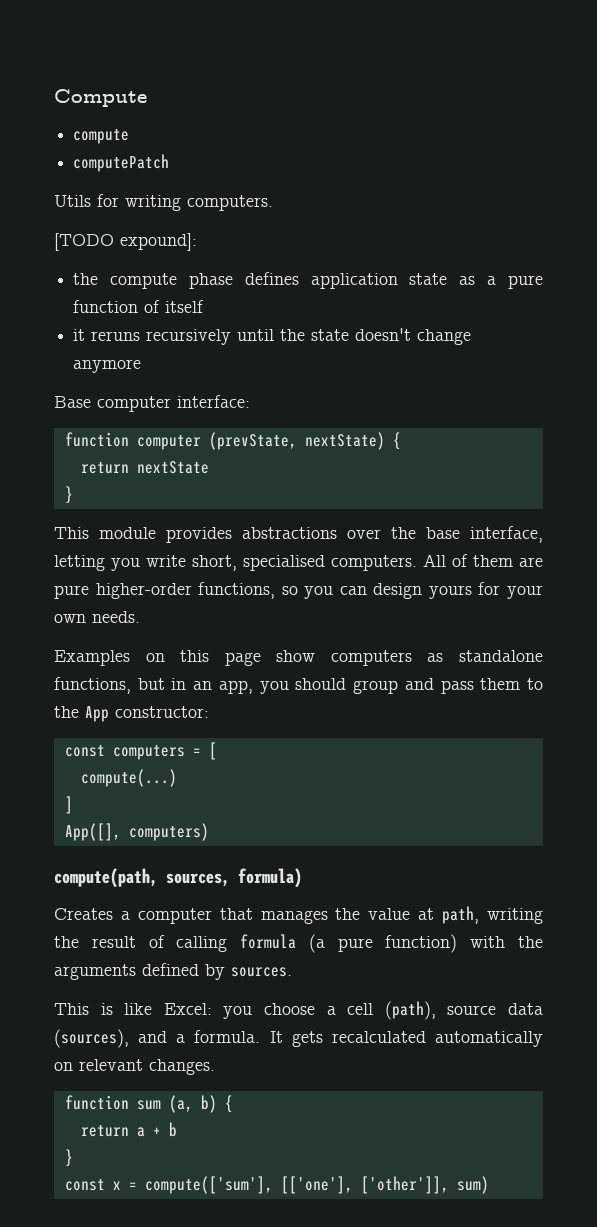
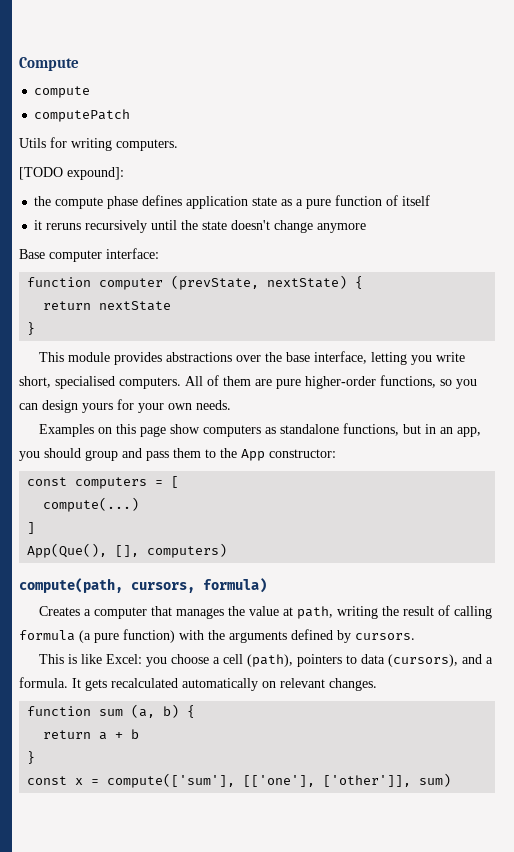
[64,823,121,841] App([], -> [27,543,140,558] App(Que(), [],
[166,873,230,887] sources, -> [131,582,195,593] cursors,
[231,967,292,977] sources. -> [355,633,415,640] cursors.
[447,1003,544,1015] [54,1029,129,1048] source data (sources), -> [297,654,459,667] pointers to data (cursors),

